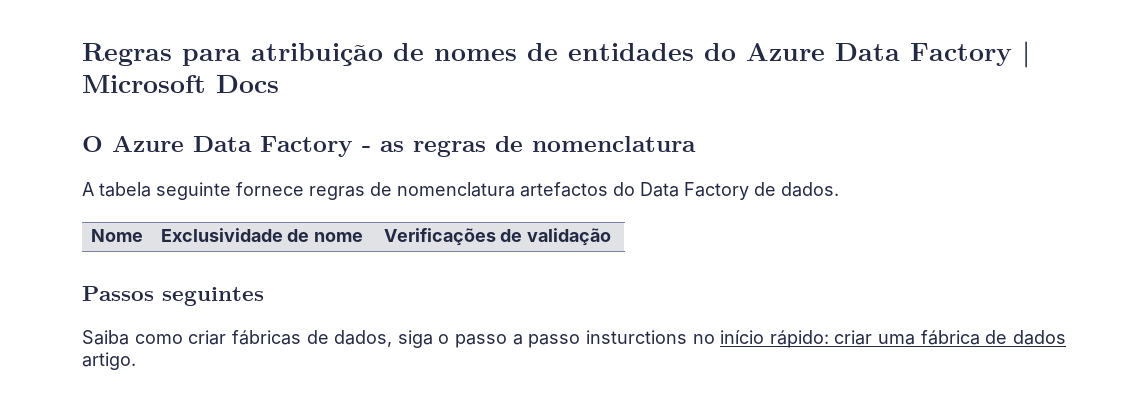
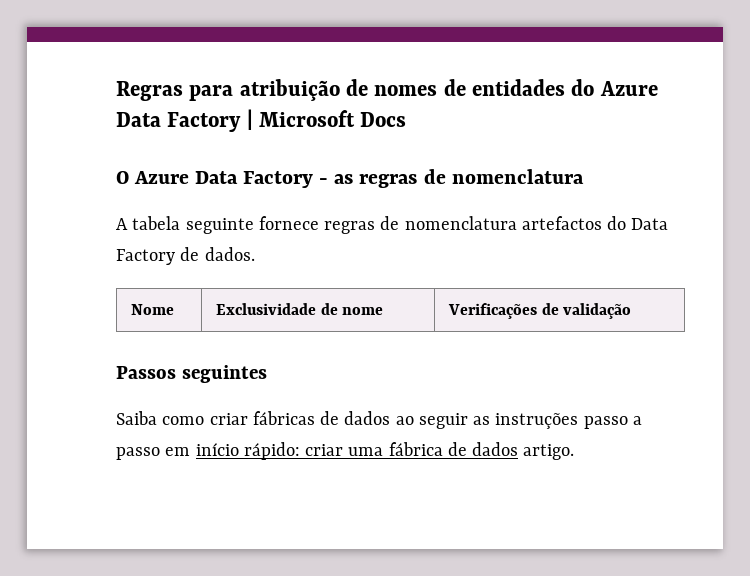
[334,330,450,348] dados, siga o -> [344,411,579,429] dados ao seguir as instruções
[585,330,715,344] insturctions no -> [165,447,191,456] em

